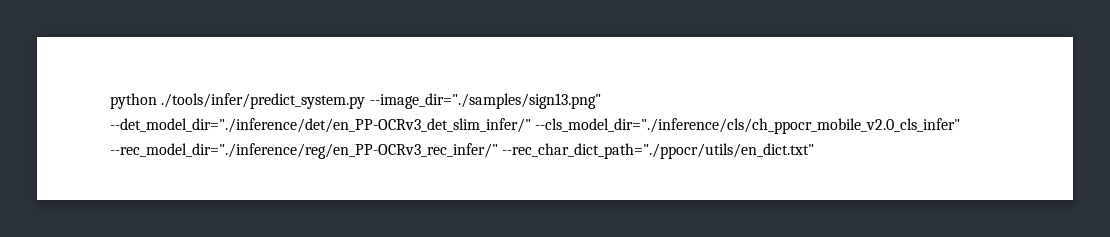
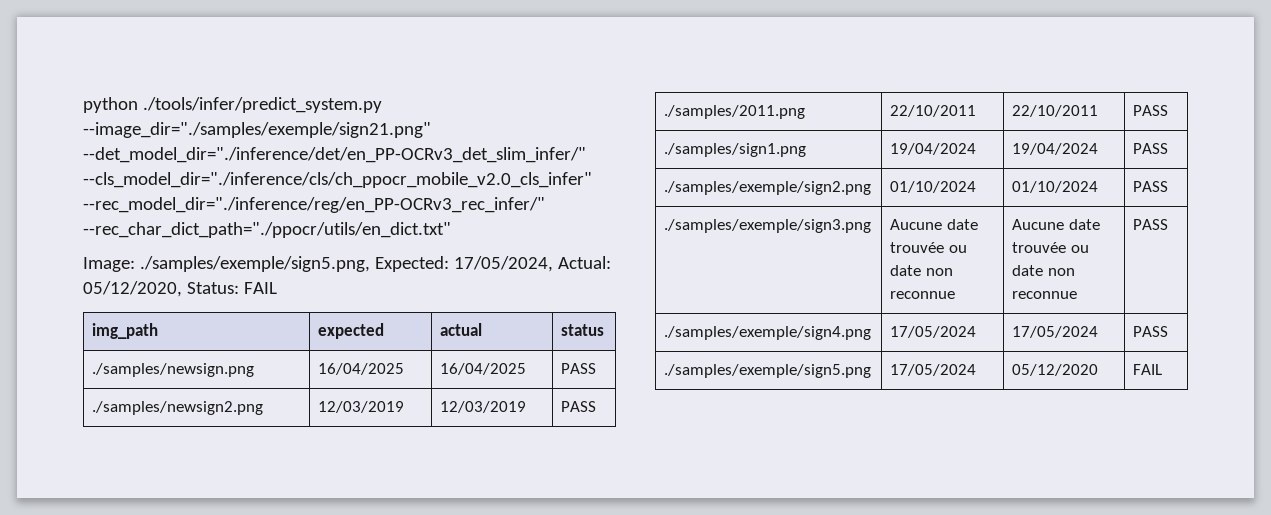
[369,93,601,109] --image_dir="./samples/sign13.png" -> [83,122,431,138] --image_dir="./samples/exemple/sign21.png"
(815, 151) none -> [83,256,611,272] [83,281,277,297] [92,323,159,339] [318,323,385,339] [440,323,483,336] [561,324,605,336] [92,363,255,377] [318,363,405,375] [440,363,527,375] [561,363,597,374] [92,401,264,415] [318,401,405,413] [440,401,527,413] [561,401,597,412] [664,105,806,119] [890,105,977,117] [1012,105,1099,117] [1133,105,1169,116] [664,143,807,157] [890,143,977,155] [1012,143,1099,155] [1133,143,1169,154] [664,181,872,195] [890,181,977,193] [1012,181,1099,193] [1133,181,1169,192] [664,219,872,233] [890,219,978,230] [890,242,967,253] [890,265,953,276] [890,291,956,299] [1012,219,1100,230] [1012,242,1089,253] [1012,265,1075,276] [1012,291,1078,299] [1133,219,1169,230] [664,326,872,340] [890,326,977,338] [1012,326,1099,338] [1133,326,1169,337] [664,364,872,378] [890,364,977,376] [1012,364,1099,376] [1133,364,1163,375] // Image: ./samples/exemple/sign5.png, Expected: 17/05/2024, Actual: 05/12/2020, Status: FAIL // img_path | expected | actual | status // ./samples/newsign.png | 16/04/2025 | 16/04/2025 | PASS // ./samples/newsign2.png | 12/03/2019 | 12/03/2019 | PASS // ./samples/2011.png | 22/10/2011 | 22/10/2011 | PASS // ./samples/sign1.png | 19/04/2024 | 19/04/2024 | PASS // ./samples/exemple/sign2.png | 01/10/2024 | 01/10/2024 | PASS // ./samples/exemple/sign3.png | Aucune date trouvée ou date non reconnue | Aucune date trouvée ou date non reconnue | PASS // ./samples/exemple/sign4.png | 17/05/2024 | 17/05/2024 | PASS // ./samples/exemple/sign5.png | 17/05/2024 | 05/12/2020 | FAIL

